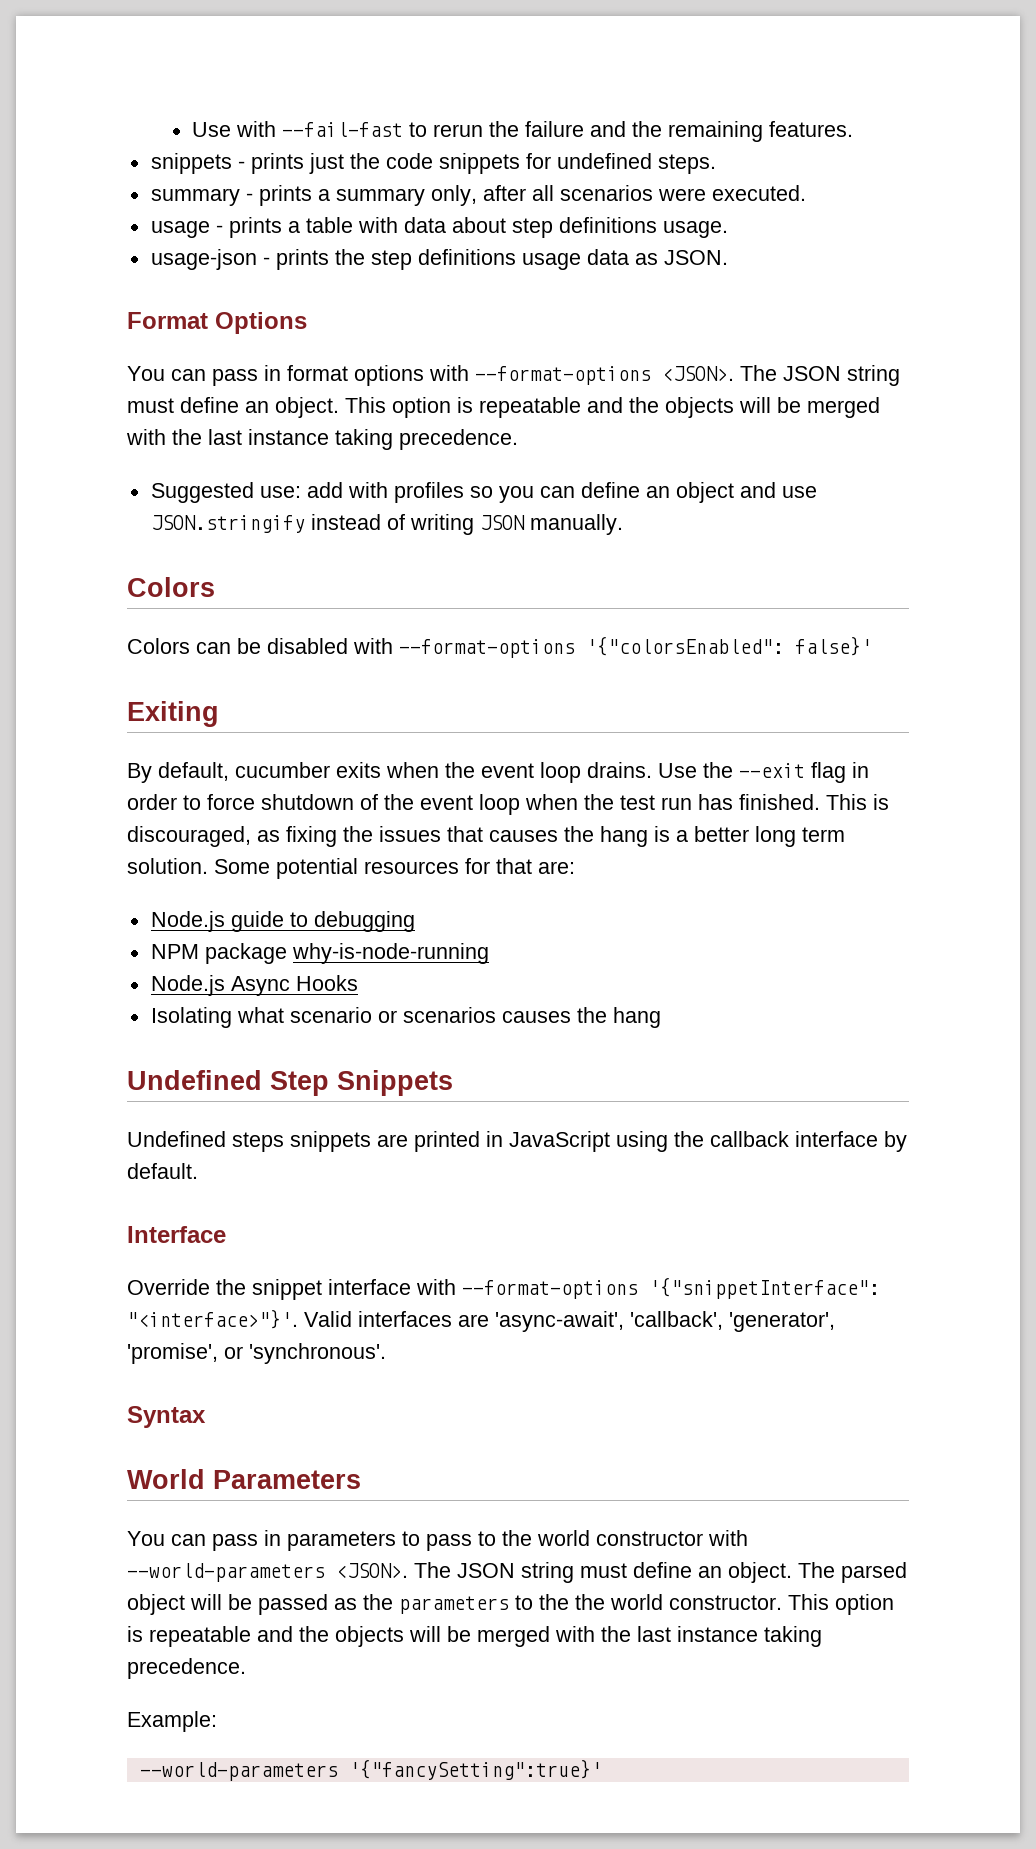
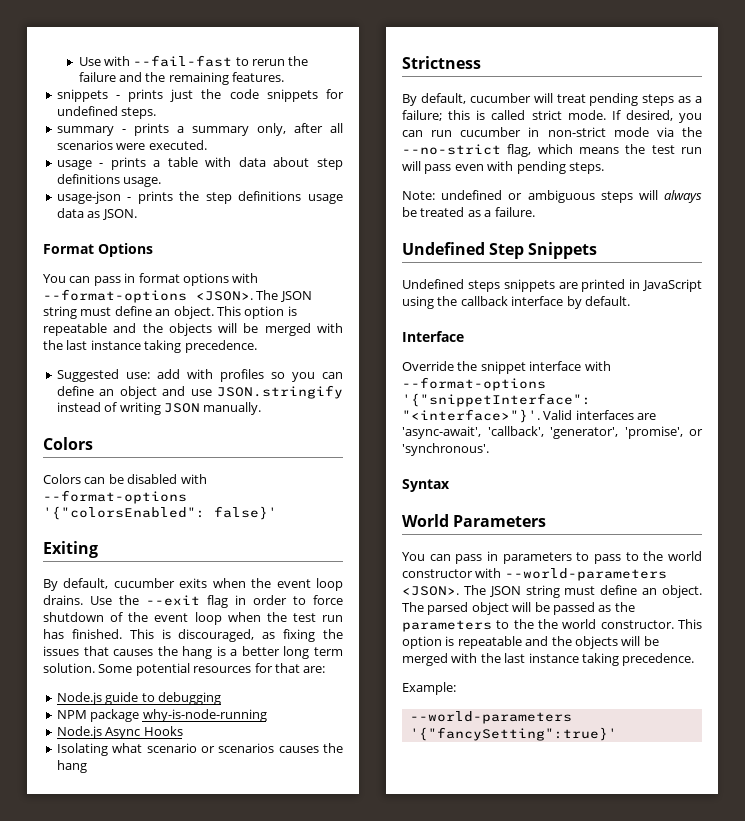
(661, 1017) none -> [402,56,481,69] [402,93,702,106] [402,110,702,123] [402,127,702,137] [402,144,702,157] [402,161,604,174] [402,190,702,203] [402,207,535,217] // Strictness // By default, cucumber will treat pending steps as a failure; this is called strict mode. If desired, you can run cucumber in non-strict mode via the --no-strict flag, which means the test run will pass even with pending steps. // Note: undefined or ambiguous steps will always be treated as a failure.

